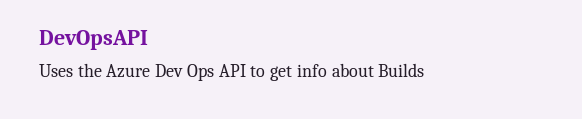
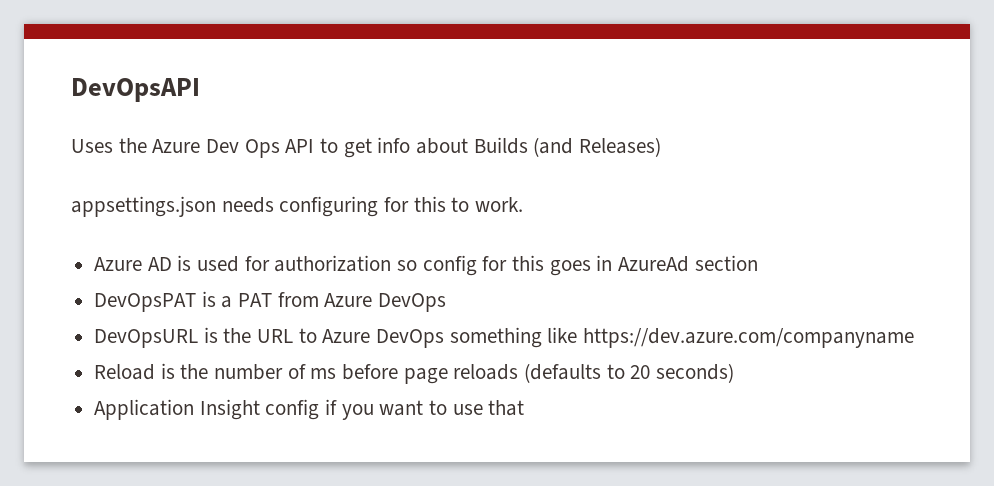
(425, 70) none -> [533,137,662,157] [71,196,524,217] [94,255,758,276] [94,291,447,312] [94,327,915,348] [94,363,735,384] [94,399,525,420] (and Releases) // appsettings.json needs configuring for this to work. // Azure AD is used for authorization so config for this goes in AzureAd section // DevOpsPAT is a PAT from Azure DevOps // DevOpsURL is the URL to Azure DevOps something like https://dev.azure.com/companyname // Reload is the number of ms before page reloads (defaults to 20 seconds) // Application Insight config if you want to use that

